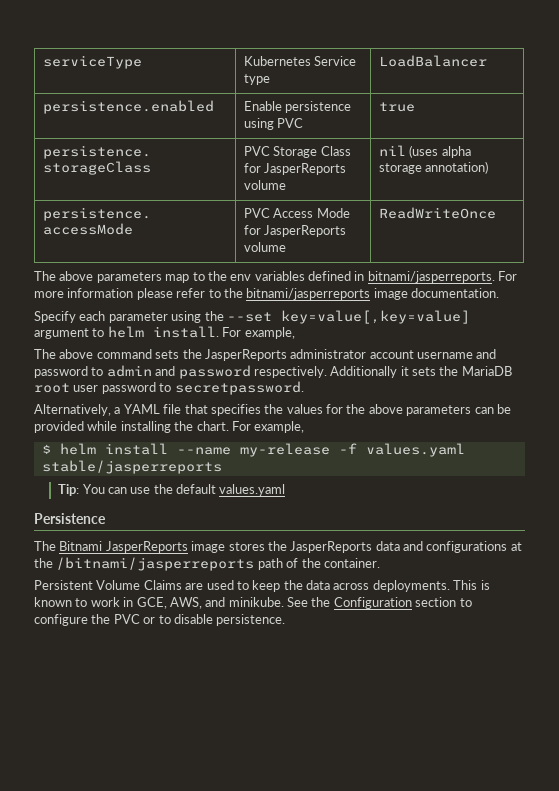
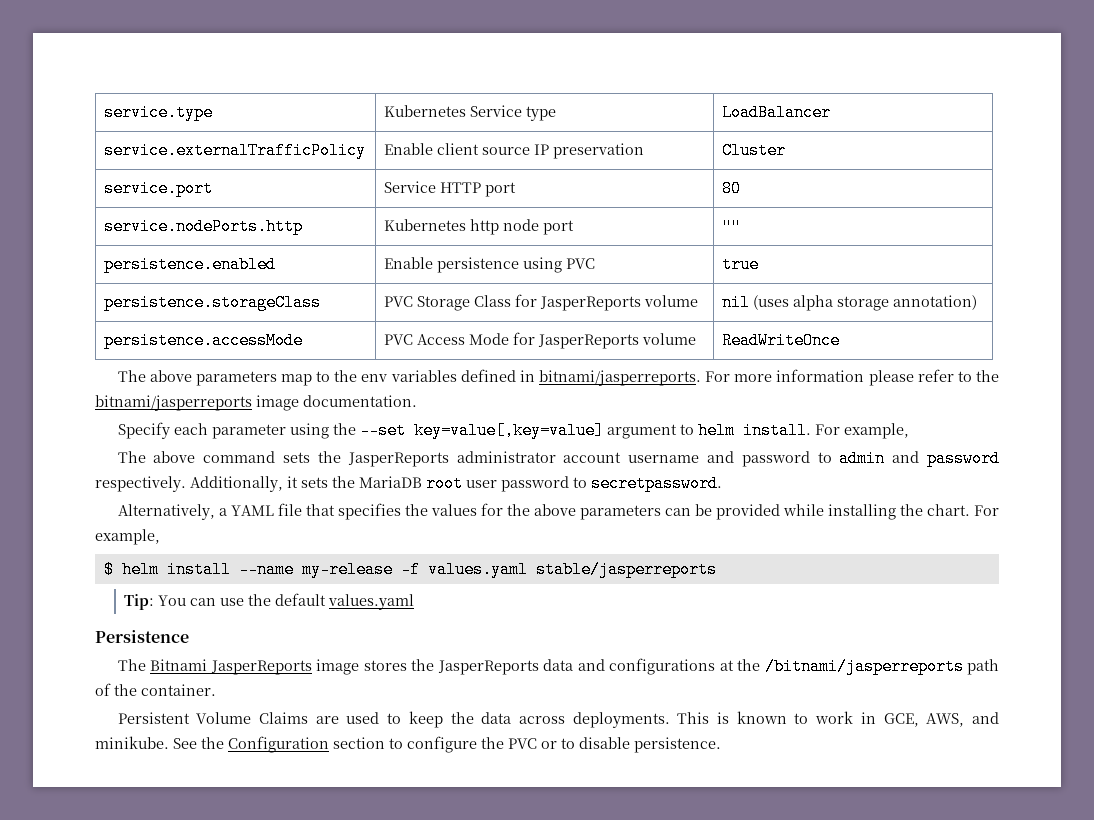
[42,55,142,69] serviceType -> [104,104,214,121] service.type
(487, 61) none -> [104,142,367,159] [384,143,645,159] [722,142,787,159] [104,180,214,197] [384,181,517,197] [722,180,742,197] [104,218,304,235] [384,219,575,235] [722,218,742,235] // service.externalTrafficPolicy | Enable client source IP preservation | Cluster // service.port | Service HTTP port | 80 // service.nodePorts.http | Kubernetes http node port | ""
[330,366,398,378] Additionally -> [190,476,283,492] Additionally,

